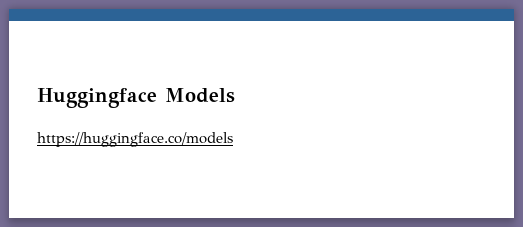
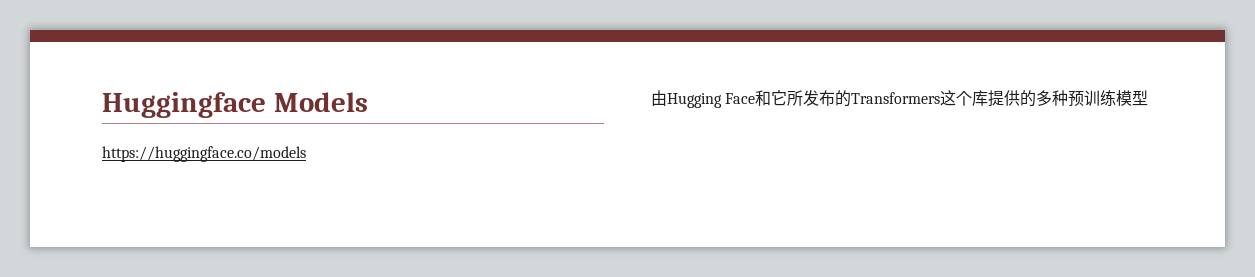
(233, 139) none -> [651,90,1149,108] // 由Hugging Face和它所发布的Transformers这个库提供的多种预训练模型

